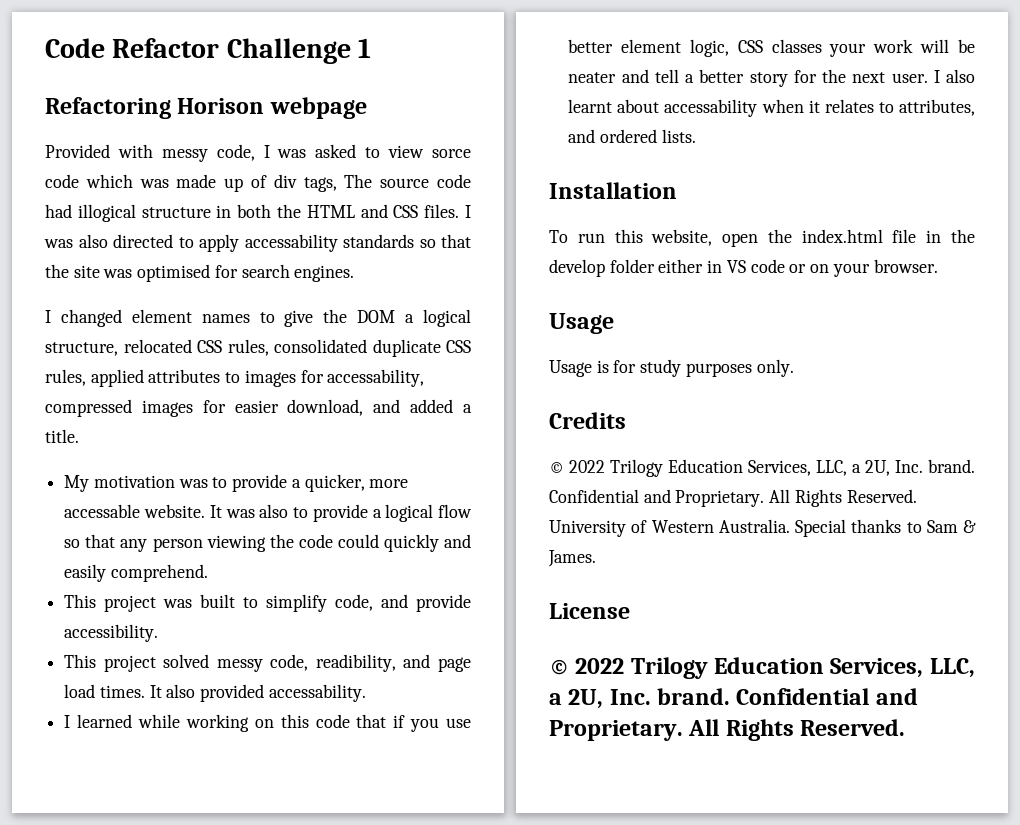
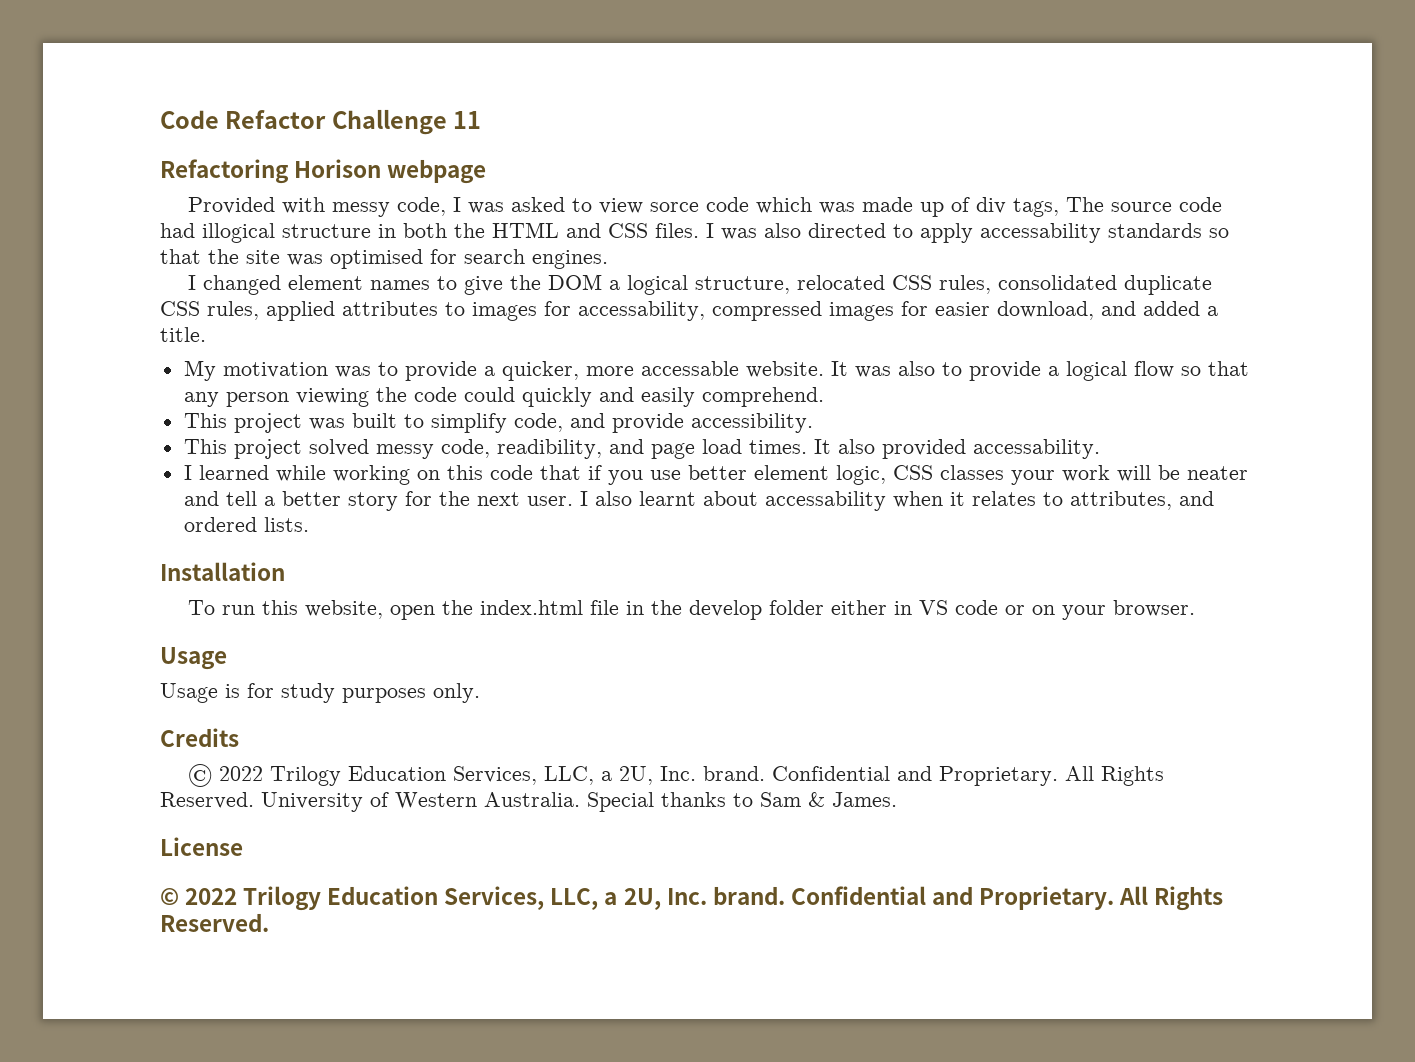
[358,38,372,58] 1 -> [453,111,482,129] 11

